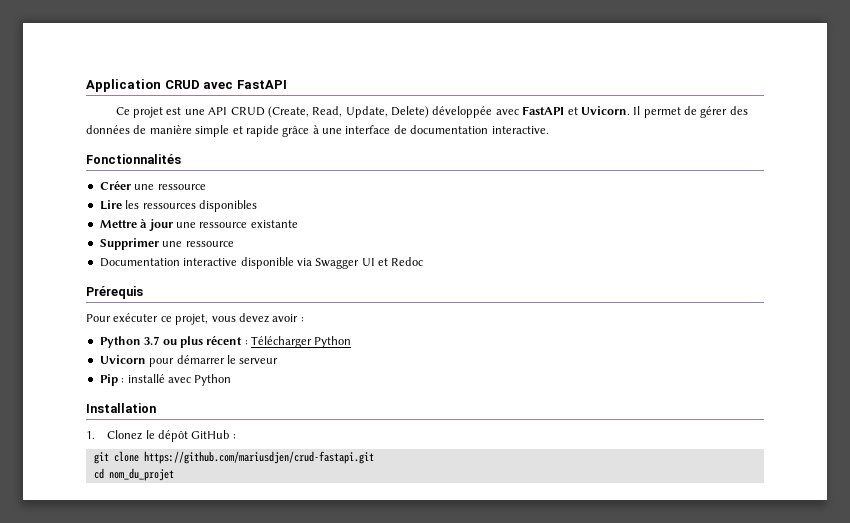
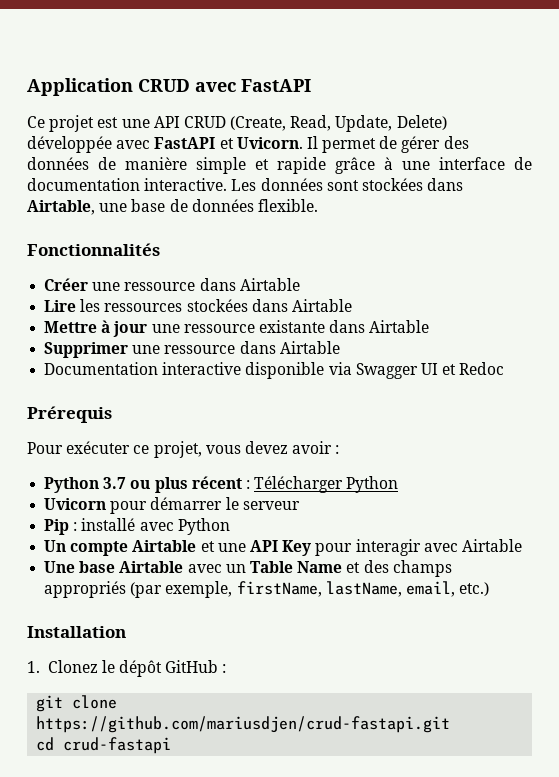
(549, 130) none -> [231,178,464,191] [27,199,318,215] Les données sont stockées dans Airtable, une base de données flexible.
(206, 187) none -> [199,278,300,291] dans Airtable
[198,200,257,212] disponibles -> [186,299,352,312] stockées dans Airtable
(298, 224) none -> [329,320,430,333] dans Airtable
(234, 244) none -> [239,341,340,354] dans Airtable
(232, 380) none -> [44,539,522,556] [44,560,452,577] [44,581,490,598] // Un compte Airtable et une API Key pour interagir avec Airtable // Une base Airtable avec un Table Name et des champs appropriés (par exemple, firstName, lastName, email, etc.)
[108,468,174,481] nom_du_projet -> [63,737,172,754] crud-fastapi

